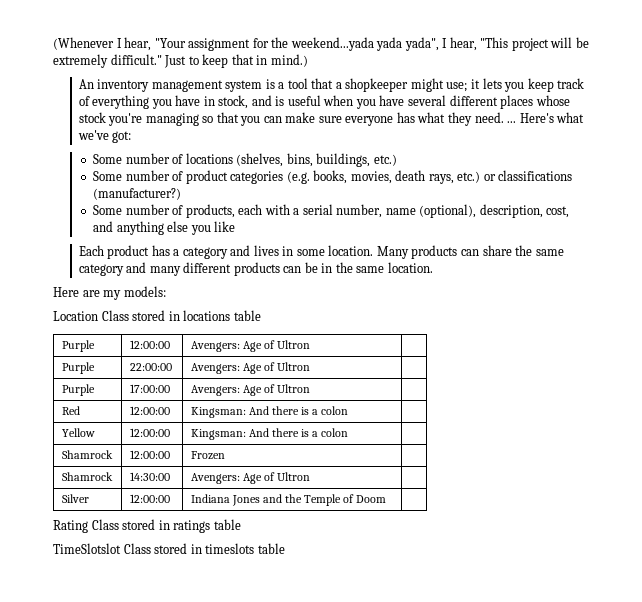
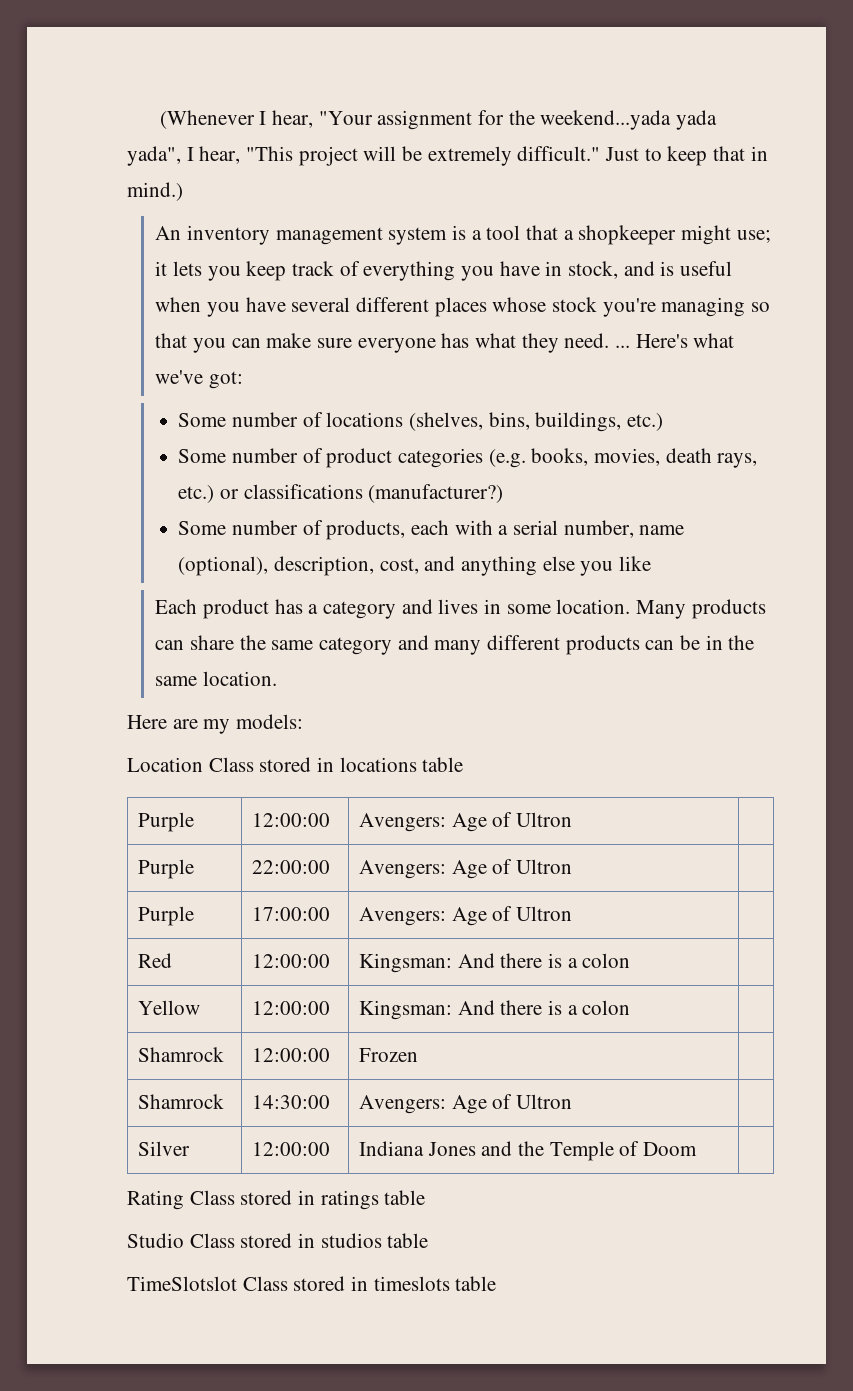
(241, 524) none -> [127,1233,429,1248] // Studio Class stored in studios table

